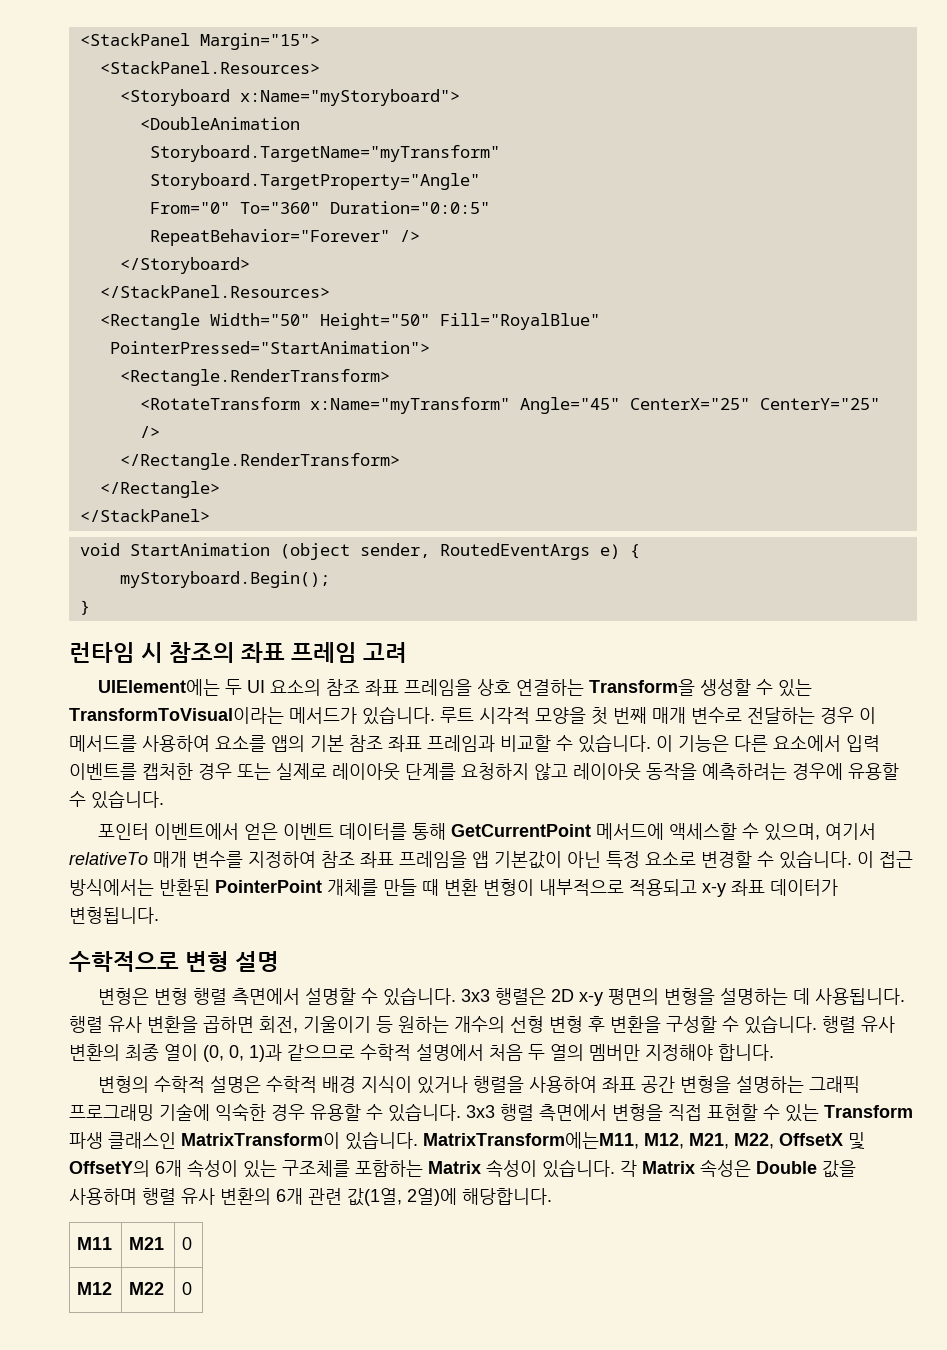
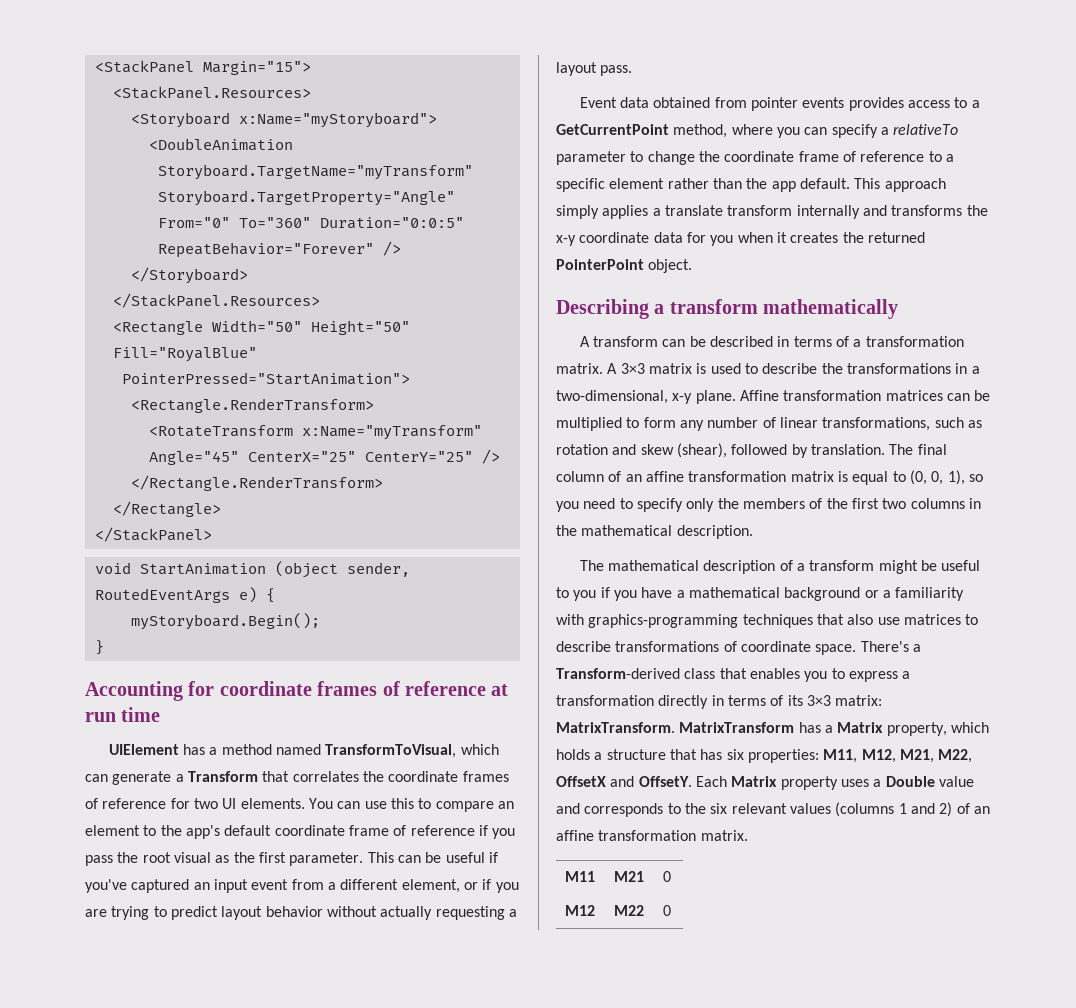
[69,642,408,663] [97,679,812,697] [69,706,876,725] [69,734,880,753] [69,763,899,781] [69,790,164,809] [97,823,876,841] [69,850,913,869] [69,879,838,897] [69,907,159,924] [69,951,280,972] [97,987,905,1006] [69,1015,895,1034] [69,1044,774,1062] [97,1076,860,1094] [69,1103,913,1122] [69,1131,865,1150] [69,1159,856,1178] [69,1188,552,1206] 런타임 시 참조의 좌표 프레임 고려 // UIElement에는 두 UI 요소의 참조 좌표 프레임을 상호 연결하는 Transform을 생성할 수 있는 TransformToVisual이라는 메서드가 있습니다. 루트 시각적 모양을 첫 번째 매개 변수로 전달하는 경우 이 메서드를 사용하여 요소를 앱의 기본 참조 좌표 프레임과 비교할 수 있습니다. 이 기능은 다른 요소에서 입력 이벤트를 캡처한 경우 또는 실제로 레이아웃 단계를 요청하지 않고 레이아웃 동작을 예측하려는 경우에 유용할 수 있습니다. // 포인터 이벤트에서 얻은 이벤트 데이터를 통해 GetCurrentPoint 메서드에 액세스할 수 있으며, 여기서 relativeTo 매개 변수를 지정하여 참조 좌표 프레임을 앱 기본값이 아닌 특정 요소로 변경할 수 있습니다. 이 접근 방식에서는 반환된 PointerPoint 개체를 만들 때 변환 변형이 내부적으로 적용되고 x-y 좌표 데이터가 변형됩니다. // 수학적으로 변형 설명 // 변형은 변형 행렬 측면에서 설명할 수 있습니다. 3x3 행렬은 2D x-y 평면의 변형을 설명하는 데 사용됩니다. 행렬 유사 변환을 곱하면 회전, 기울이기 등 원하는 개수의 선형 변형 후 변환을 구성할 수 있습니다. 행렬 유사 변환의 최종 열이 (0, 0, 1)과 같으므로 수학적 설명에서 처음 두 열의 멤버만 지정해야 합니다. // 변형의 수학적 설명은 수학적 배경 지식이 있거나 행렬을 사용하여 좌표 공간 변형을 설명하는 그래픽 프로그래밍 기술에 익숙한 경우 유용할 수 있습니다. 3x3 행렬 측면에서 변형을 직접 표현할 수 있는 Transform 파생 클래스인 MatrixTransform이 있습니다. MatrixTransform에는M11, M12, M21, M22, OffsetX 및 OffsetY의 6개 속성이 있는 구조체를 포함하는 Matrix 속성이 있습니다. 각 Matrix 속성은 Double 값을 사용하며 행렬 유사 변환의 6개 관련 값(1열, 2열)에 해당합니다. -> [85,681,509,701] [85,707,161,722] [108,744,499,758] [85,771,509,785] [85,798,514,812] [85,825,516,839] [85,852,498,866] [85,879,519,893] [85,906,517,920] [556,62,633,76] [579,97,980,111] [556,124,959,138] [556,151,954,165] [556,178,946,192] [556,205,988,219] [556,232,925,246] [556,259,693,273] [556,299,899,319] [579,336,964,347] [556,363,980,374] [556,390,991,404] [556,417,982,431] [556,443,947,458] [556,470,983,485] [556,498,981,512] [556,525,753,539] [579,560,981,574] [556,587,965,601] [556,614,979,628] [556,641,921,655] [556,668,911,682] [556,695,883,709] [556,722,989,736] [556,749,973,763] [556,776,974,790] [556,802,990,817] [556,830,748,841] Accounting for coordinate frames of reference at run time // UIElement has a method named TransformToVisual, which can generate a Transform that correlates the coordinate frames of reference for two UI elements. You can use this to compare an element to the app's default coordinate frame of reference if you pass the root visual as the first parameter. This can be useful if you've captured an input event from a different element, or if you are trying to predict layout behavior without actually requesting a layout pass. // Event data obtained from pointer events provides access to a GetCurrentPoint method, where you can specify a relativeTo parameter to change the coordinate frame of reference to a specific element rather than the app default. This approach simply applies a translate transform internally and transforms the x-y coordinate data for you when it creates the returned PointerPoint object. // Describing a transform mathematically // A transform can be described in terms of a transformation matrix. A 3×3 matrix is used to describe the transformations in a two-dimensional, x-y plane. Affine transformation matrices can be multiplied to form any number of linear transformations, such as rotation and skew (shear), followed by translation. The final column of an affine transformation matrix is equal to (0, 0, 1), so you need to specify only the members of the first two columns in the mathematical description. // The mathematical description of a transform might be useful to you if you have a mathematical background or a familiarity with graphics-programming techniques that also use matrices to describe transformations of coordinate space. There's a Transform-derived class that enables you to express a transformation directly in terms of its 3×3 matrix: MatrixTransform. MatrixTransform has a Matrix property, which holds a structure that has six properties: M11, M12, M21, M22, OffsetX and OffsetY. Each Matrix property uses a Double value and corresponds to the six relevant values (columns 1 and 2) of an affine transformation matrix.

